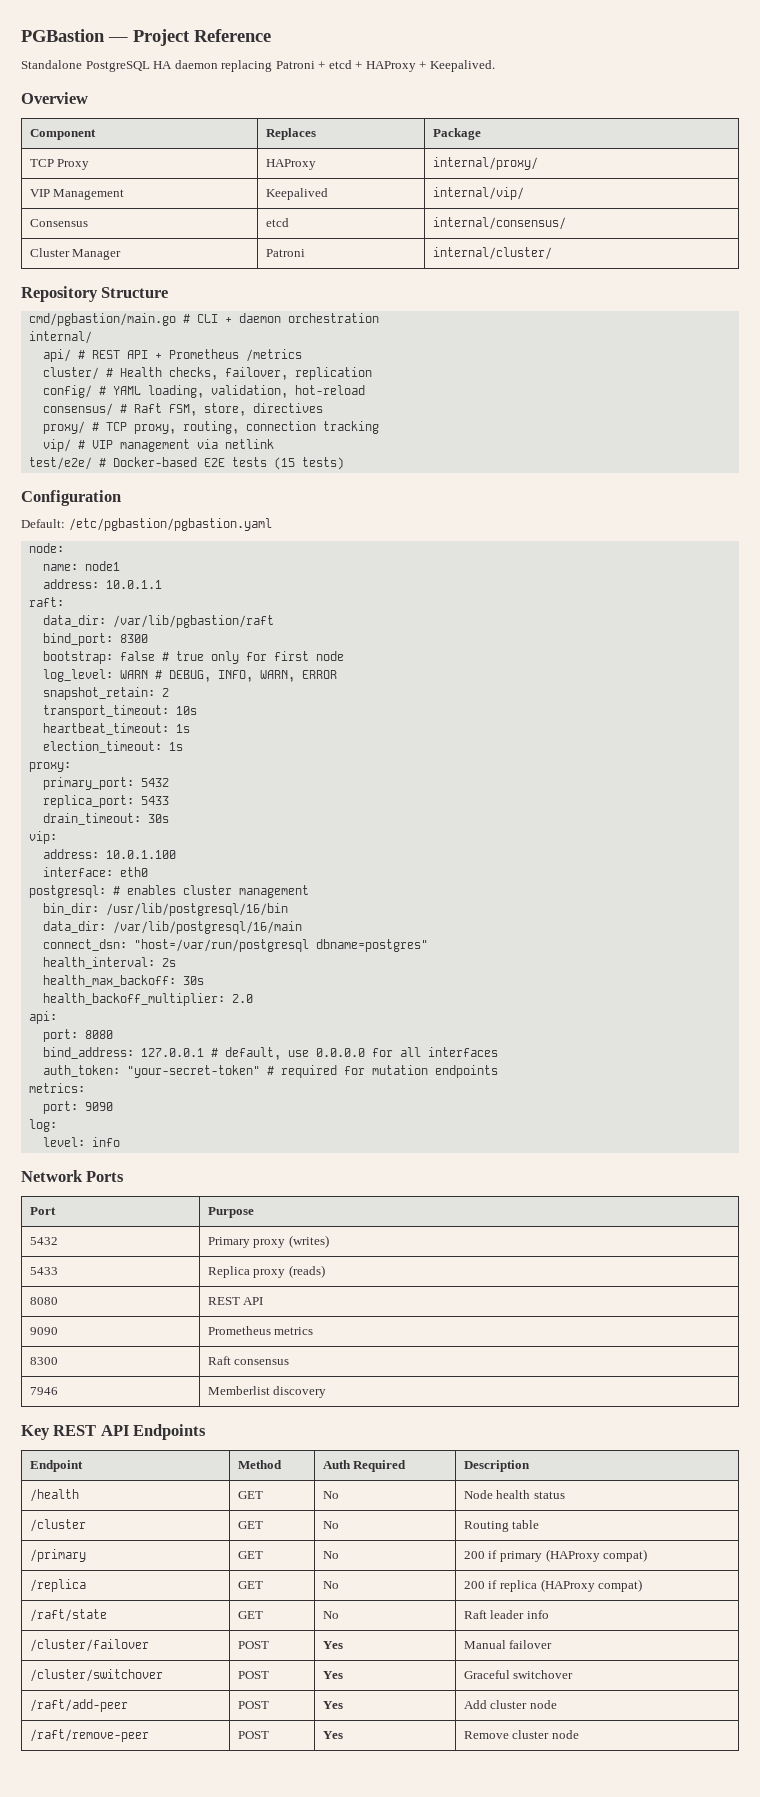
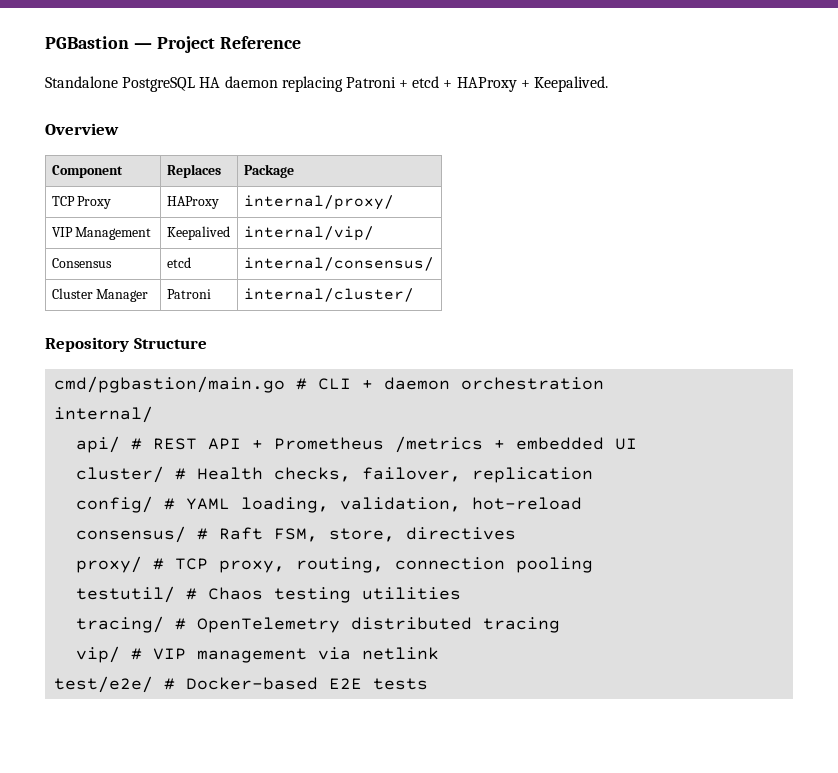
(302, 355) none -> [494,437,638,450] + embedded UI
[322,421,379,434] tracking -> [516,557,594,573] [76,586,462,603] [76,616,561,633] pooling // testutil/ # Chaos testing utilities // tracing/ # OpenTelemetry distributed tracing
[273,457,344,470] [21,490,121,506] [21,518,272,531] [28,543,64,553] [42,561,120,571] [42,579,162,589] [28,597,64,607] [42,615,274,628] [42,633,148,646] [42,651,344,664] [42,669,337,682] [42,687,169,700] [42,705,197,718] [42,723,190,735] [42,741,183,753] [28,762,71,772] [42,777,169,790] [42,795,169,808] [42,813,169,825] [28,831,57,844] [42,849,176,859] [42,867,148,877] [28,885,309,898] [42,903,288,916] [42,921,302,934] [42,939,428,952] [42,957,176,969] [42,975,204,987] [42,993,253,1006] [28,1011,57,1024] [42,1029,113,1042] [42,1047,498,1060] [42,1065,498,1078] [28,1083,85,1093] [42,1101,113,1114] [28,1119,57,1132] [42,1137,120,1147] [21,1170,125,1182] [29,1207,56,1215] [207,1207,254,1218] [29,1237,58,1245] [207,1235,329,1248] [29,1267,58,1275] [207,1265,325,1278] [29,1297,58,1305] [207,1297,264,1305] [29,1327,58,1335] [207,1326,314,1335] [29,1357,58,1365] [207,1356,290,1365] [29,1387,58,1395] [207,1386,327,1398] [21,1424,207,1440] [29,1460,83,1472] [237,1460,282,1469] [322,1460,407,1472] [463,1460,530,1472] [29,1489,79,1502] [237,1491,263,1499] [322,1491,339,1499] [463,1490,565,1499] [29,1519,86,1532] [237,1521,263,1529] [322,1521,339,1529] [463,1520,540,1532] [29,1549,86,1562] [237,1551,263,1559] [322,1551,339,1559] [463,1549,648,1562] [29,1579,86,1592] [237,1581,263,1589] [322,1581,339,1589] [463,1579,643,1592] [29,1609,107,1622] [237,1611,263,1619] [322,1611,339,1619] [463,1610,549,1619] [29,1639,149,1652] [237,1641,269,1649] [322,1641,343,1649] [463,1640,553,1649] [29,1669,163,1682] [237,1671,269,1679] [322,1671,343,1679] [463,1670,574,1679] [29,1699,128,1712] [237,1701,269,1709] [322,1701,343,1709] [463,1700,557,1709] [29,1729,149,1742] [237,1731,269,1739] [322,1731,343,1739] [463,1730,579,1739] (15 tests) // Configuration // Default: /etc/pgbastion/pgbastion.yaml // node: // name: node1 // address: 10.0.1.1 // raft: // data_dir: /var/lib/pgbastion/raft // bind_port: 8300 // bootstrap: false # true only for first node // log_level: WARN # DEBUG, INFO, WARN, ERROR // snapshot_retain: 2 // transport_timeout: 10s // heartbeat_timeout: 1s // election_timeout: 1s // proxy: // primary_port: 5432 // replica_port: 5433 // drain_timeout: 30s // vip: // address: 10.0.1.100 // interface: eth0 // postgresql: # enables cluster management // bin_dir: /usr/lib/postgresql/16/bin // data_dir: /var/lib/postgresql/16/main // connect_dsn: "host=/var/run/postgresql dbname=postgres" // health_interval: 2s // health_max_backoff: 30s // health_backoff_multiplier: 2.0 // api: // port: 8080 // bind_address: 127.0.0.1 # default, use 0.0.0.0 for all interfaces // auth_token: "your-secret-token" # required for mutation endpoints // metrics: // port: 9090 // log: // level: info // Network Ports // Port | Purpose // 5432 | Primary proxy (writes) // 5433 | Replica proxy (reads) // 8080 | REST API // 9090 | Prometheus metrics // 8300 | Raft consensus // 7946 | Memberlist discovery // Key REST API Endpoints // Endpoint | Method | Auth Required | Description // /health | GET | No | Node health status // /cluster | GET | No | Routing table // /primary | GET | No | 200 if primary (HAProxy compat) // /replica | GET | No | 200 if replica (HAProxy compat) // /raft/state | GET | No | Raft leader info // /cluster/failover | POST | Yes | Manual failover // /cluster/switchover | POST | Yes | Graceful switchover // /raft/add-peer | POST | Yes | Add cluster node // /raft/remove-peer | POST | Yes | Remove cluster node -> (429, 684) none

